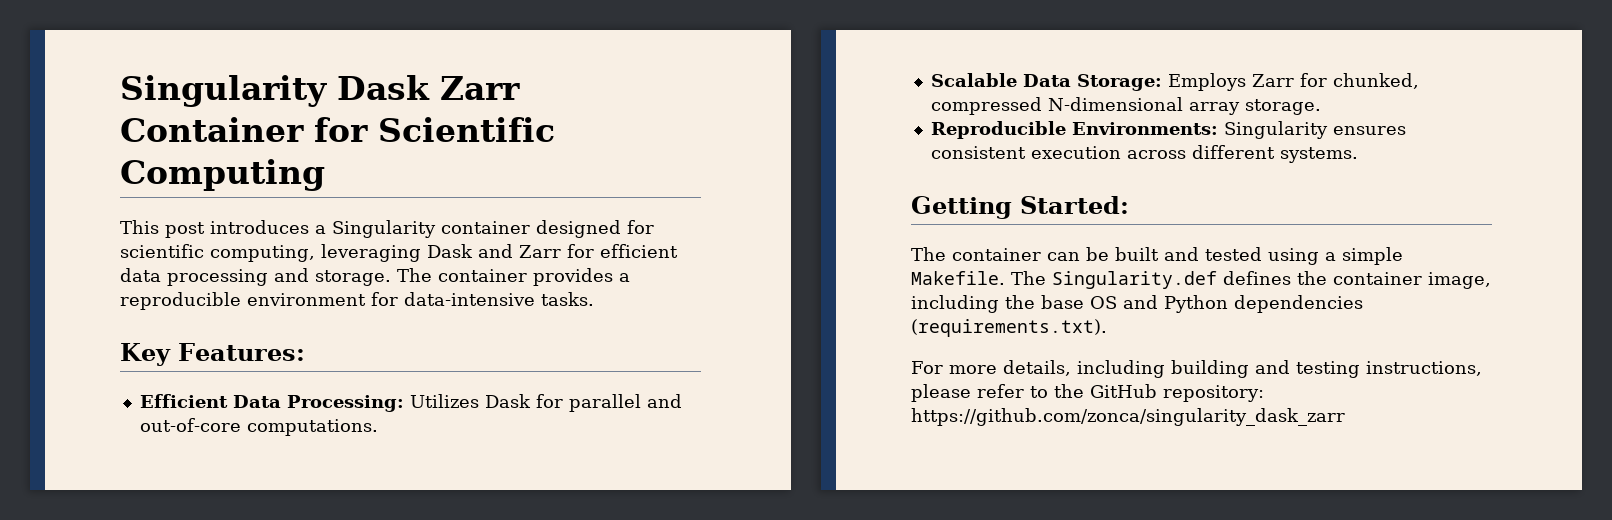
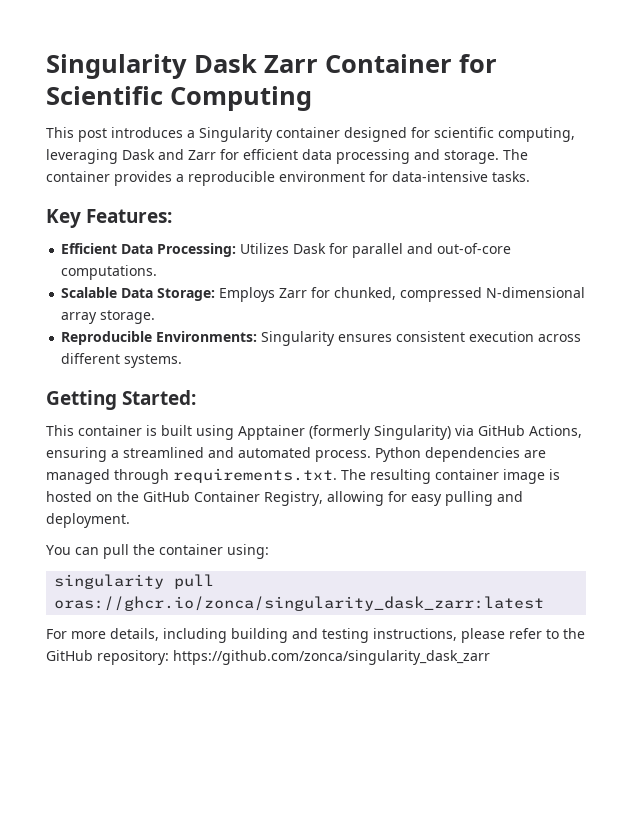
[911,247,1403,265] [911,271,1491,289] [911,295,1363,313] [911,319,1107,337] The container can be built and tested using a simple Makefile. The Singularity.def defines the container image, including the base OS and Python dependencies (requirements.txt). -> [46,425,582,440] [46,447,546,462] [46,468,560,484] [46,491,523,506] [46,513,130,528] [46,544,269,559] [54,574,215,589] [54,596,545,611] This container is built using Apptainer (formerly Singularity) via GitHub Actions, ensuring a streamlined and automated process. Python dependencies are managed through requirements.txt. The resulting container image is hosted on the GitHub Container Registry, allowing for easy pulling and deployment. // You can pull the container using: // singularity pull oras://ghcr.io/zonca/singularity_dask_zarr:latest

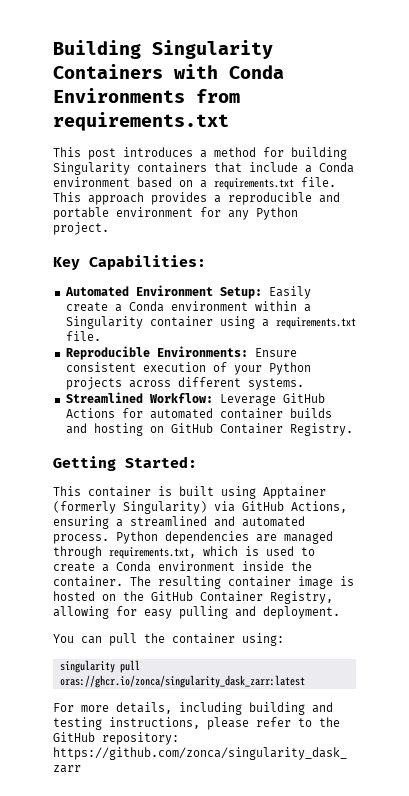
[46,54,497,79] [46,86,312,111] [46,127,575,142] [46,149,528,164] [46,171,530,186] [46,209,173,228] [61,243,512,258] [61,265,158,280] [61,287,586,302] [61,310,156,324] [61,331,582,346] [61,353,183,368] Singularity Dask Zarr Container for Scientific Computing // This post introduces a Singularity container designed for scientific computing, leveraging Dask and Zarr for efficient data processing and storage. The container provides a reproducible environment for data-intensive tasks. // Key Features: // Efficient Data Processing: Utilizes Dask for parallel and out-of-core computations. // Scalable Data Storage: Employs Zarr for chunked, compressed N-dimensional array storage. // Reproducible Environments: Singularity ensures consistent execution across different systems. -> [53,40,273,59] [53,64,284,79] [53,88,240,103] [53,112,229,131] [53,147,347,160] [53,162,354,175] [53,177,336,190] [53,192,340,205] [53,207,298,220] [53,222,109,235] [53,255,206,270] [64,285,311,299] [65,301,311,312] [65,316,356,329] [65,331,101,341] [65,346,297,360] [65,362,311,375] [65,377,304,390] [65,392,325,406] [65,408,332,419] [65,423,353,436] Building Singularity Containers with Conda Environments from requirements.txt // This post introduces a method for building Singularity containers that include a Conda environment based on a requirements.txt file. This approach provides a reproducible and portable environment for any Python project. // Key Capabilities: // Automated Environment Setup: Easily create a Conda environment within a Singularity container using a requirements.txt file. // Reproducible Environments: Ensure consistent execution of your Python projects across different systems. // Streamlined Workflow: Leverage GitHub Actions for automated container builds and hosting on GitHub Container Registry.
[173,468,337,483] requirements.txt. -> [109,546,315,559] [53,561,312,572] [53,576,123,587] requirements.txt, which is used to create a Conda environment inside the container.

